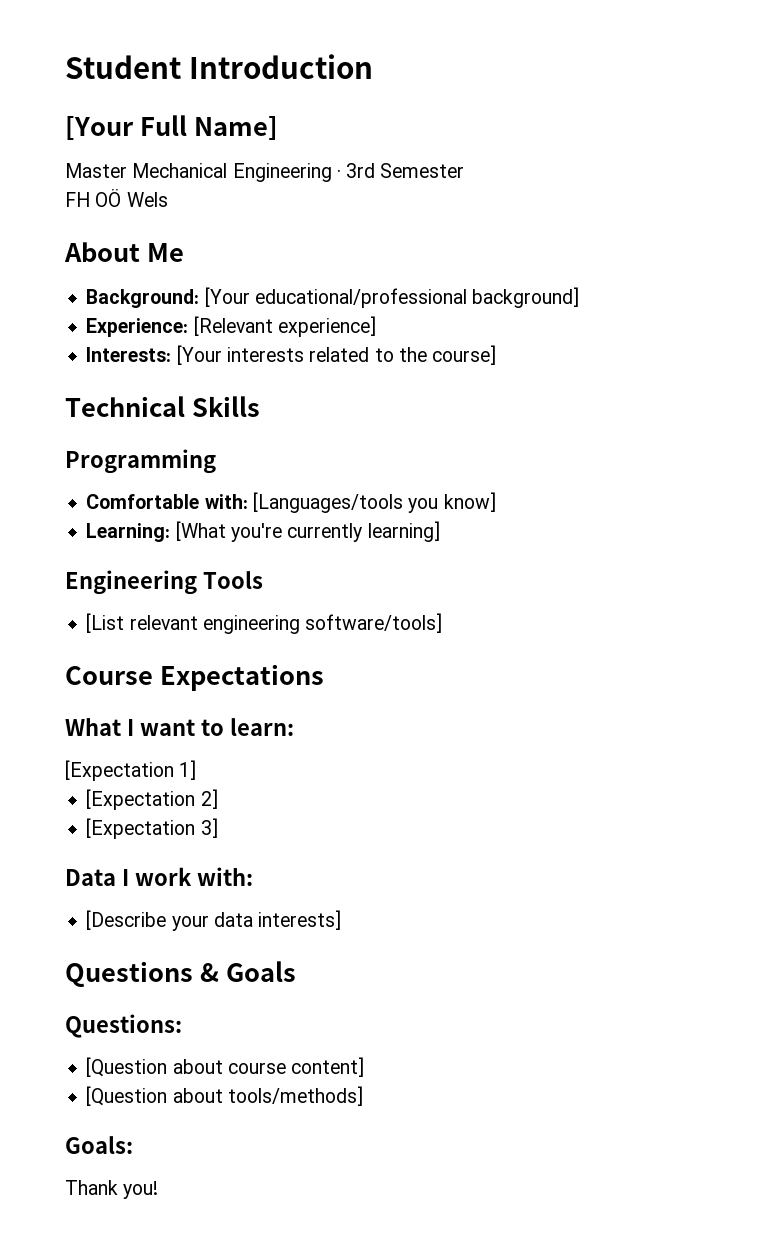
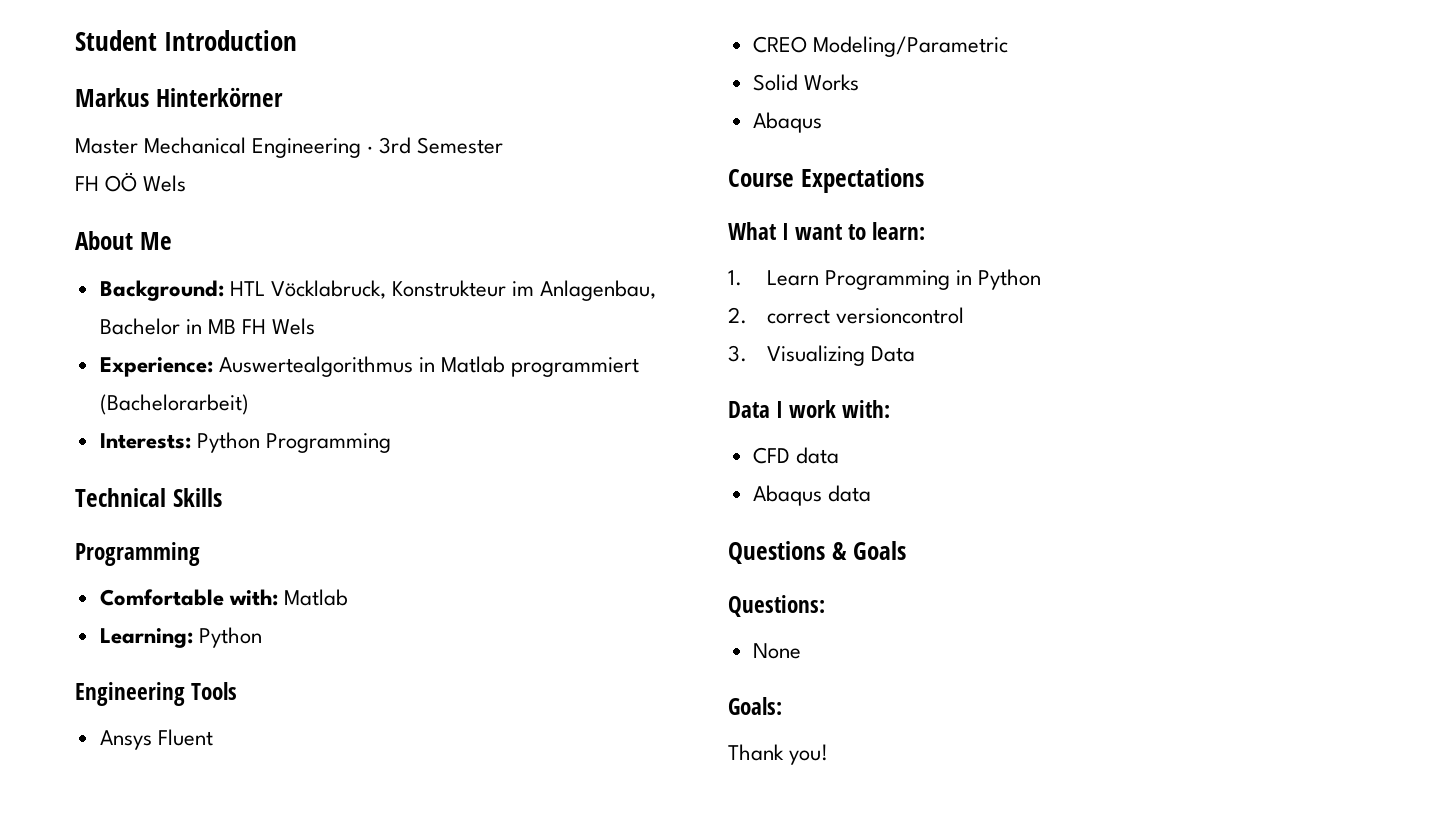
[65,115,278,140] [Your Full Name] -> [75,87,283,107] Markus Hinterkörner
[204,287,580,308] [86,316,376,337] [86,345,497,365] [Your educational/professional background] // Experience: [Relevant experience] // Interests: [Your interests related to the course] -> [229,280,657,301] [99,318,316,335] [99,356,640,377] [99,394,249,415] [99,432,391,453] HTL Vöcklabruck, Konstrukteur im Anlagenbau, Bachelor in MB FH Wels // Experience: Auswertealgorithmus in Matlab programmiert (Bachelorarbeit) // Interests: Python Programming
[252,492,496,513] [86,521,440,542] [65,570,263,595] [86,613,443,634] [Languages/tools you know] // Learning: [What you're currently learning] // Engineering Tools // [List relevant engineering software/tools] -> [283,589,348,606] [99,627,262,648] [75,682,238,706] [99,729,213,750] [752,36,1008,57] [752,74,859,91] [752,112,822,133] Matlab // Learning: Python // Engineering Tools // Ansys Fluent // CREO Modeling/Parametric // Solid Works // Abaqus
[65,760,197,781] [86,789,218,810] [86,818,218,839] [Expectation 1] // [Expectation 2] // [Expectation 3] -> [728,269,1041,290] [728,307,964,324] [728,345,915,366] 1. Learn Programming in Python // 2. correct versioncontrol // 3. Visualizing Data
[86,910,342,931] [Describe your data interests] -> [752,447,839,464] [752,485,871,506] CFD data // Abaqus data
[86,1057,365,1077] [86,1086,363,1106] // [Question about course content] // [Question about tools/methods] -> [752,643,801,659] // None

